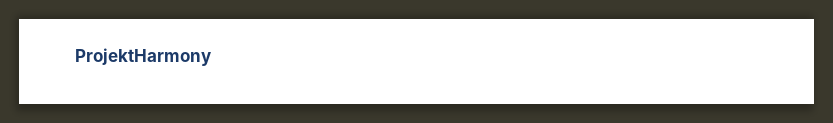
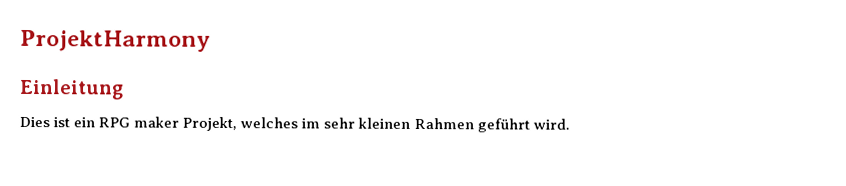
(211, 57) none -> [19,78,124,100] [19,116,570,133] // Einleitung // Dies ist ein RPG maker Projekt, welches im sehr kleinen Rahmen geführt wird.

